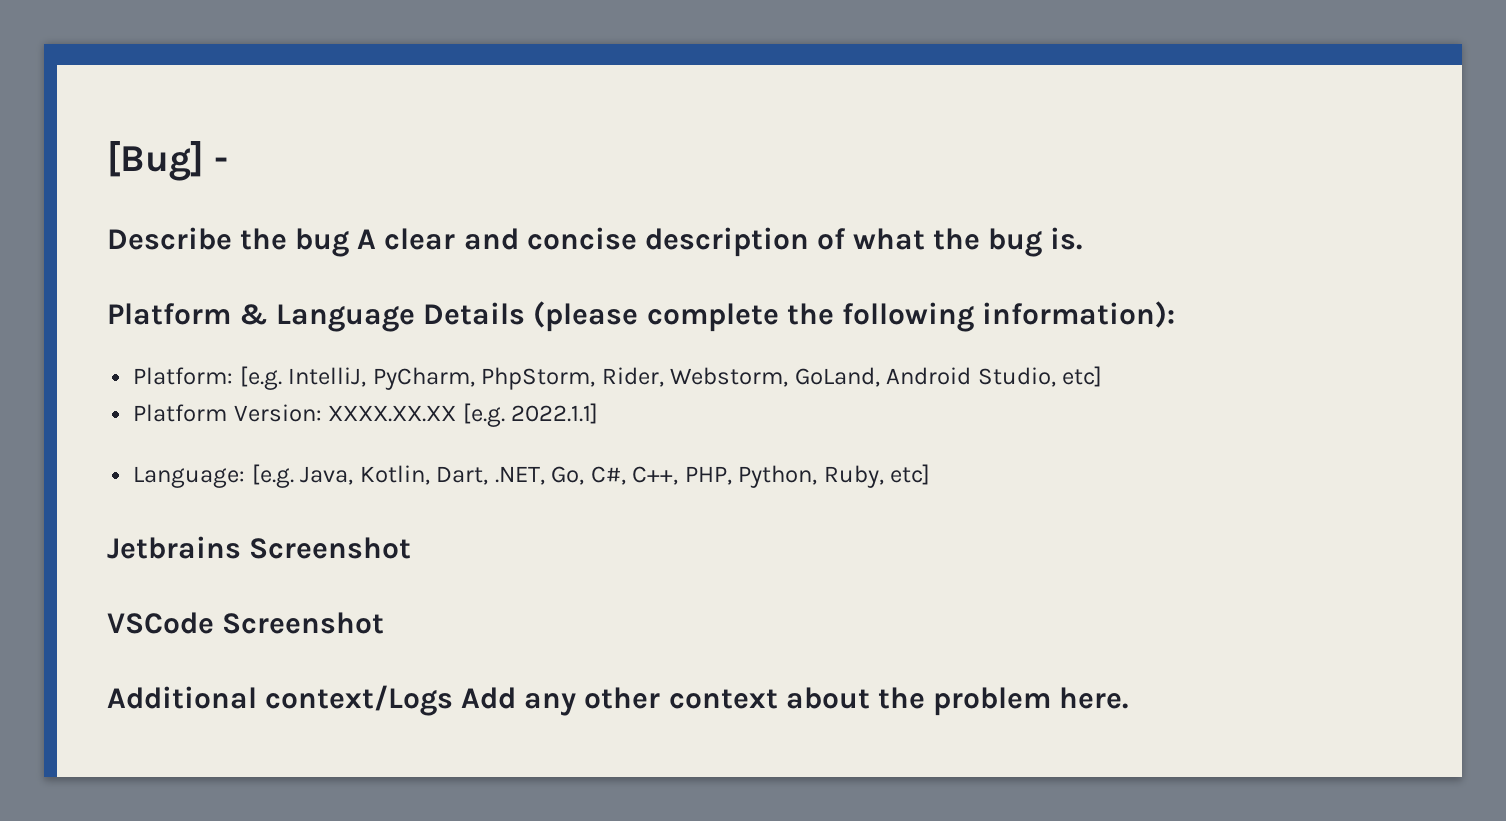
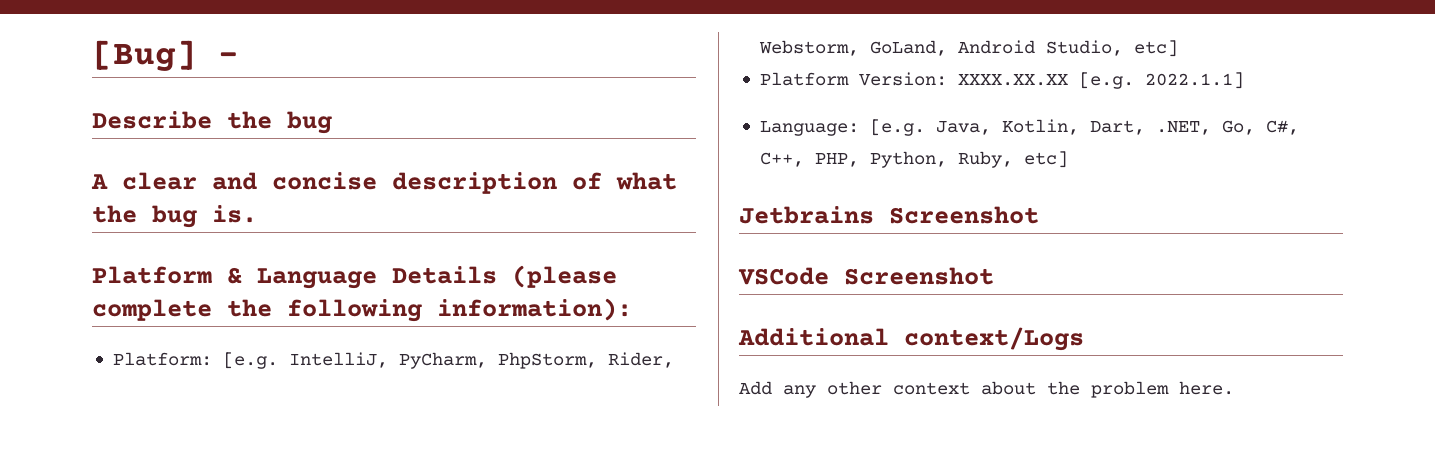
(350, 242) none -> (332, 122) //
(454, 700) none -> (1084, 339) //

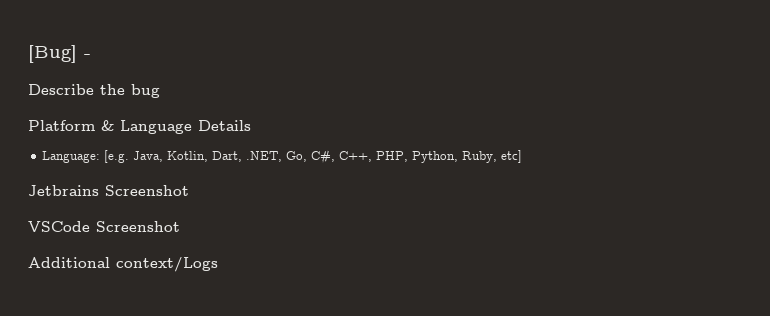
[91,172,677,194] [92,205,257,228] [92,265,617,289] [92,298,632,322] [112,352,674,369] [758,40,1178,57] [759,72,1244,89] A clear and concise description of what the bug is. // Platform & Language Details (please complete the following information): // Platform: [e.g. IntelliJ, PyCharm, PhpStorm, Rider, Webstorm, GoLand, Android Studio, etc] // Platform Version: XXXX.XX.XX [e.g. 2022.1.1] -> [28,120,251,134] Platform & Language Details
[739,381,1234,398] // Add any other context about the problem here. -> (218, 264) none

